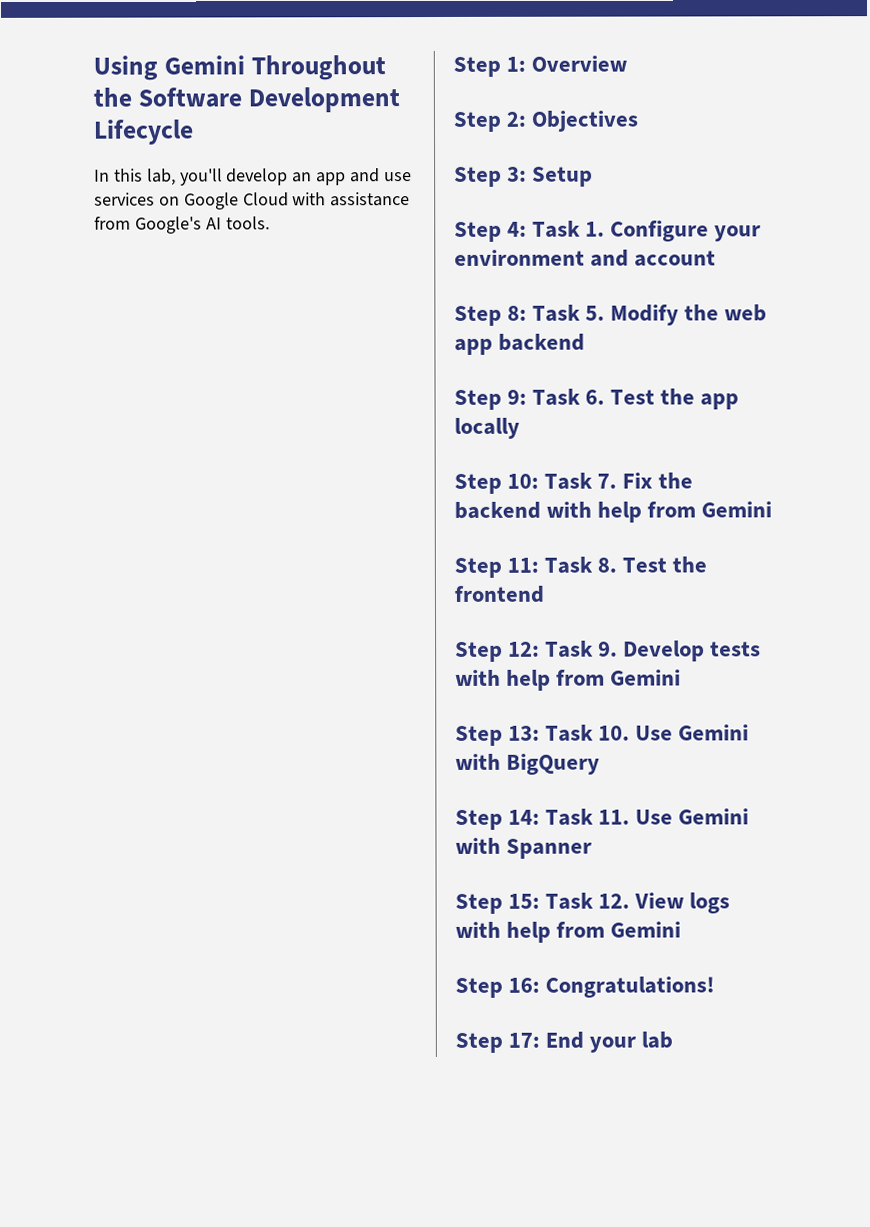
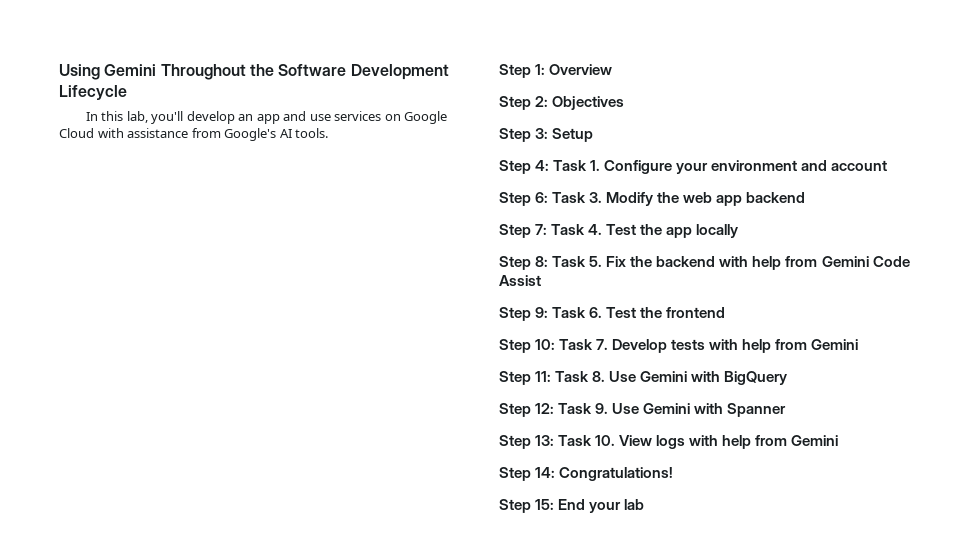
[507,304,606,322] 8: Task 5. -> [535,192,603,203] 6: Task 3.
[507,388,606,406] 9: Task 6. -> [535,224,603,235] 7: Task 4.
(520, 428) none -> [499,256,910,270] [499,275,541,286] [499,307,726,321] // Step 8: Task 5. Fix the backend with help from Gemini Code Assist // Step 9: Task 6. Test the frontend
[622,472,694,489] [454,501,541,519] Fix the backend -> [612,339,706,353] Develop tests
[622,556,708,573] [454,585,544,603] [455,640,762,662] [455,669,682,691] [455,724,631,746] Test the frontend // Step 12: Task 9. Develop tests with help from Gemini // Step 13: Task 10. -> (606, 376) none
[508,808,631,826] 14: Task 11. -> [535,403,609,414] 12: Task 9.
[508,892,631,910] 15: Task 12. -> [535,435,616,446] 13: Task 10.
[508,977,541,993] 16: -> [535,467,556,478] 14:
[508,1032,541,1048] 17: -> [535,499,555,510] 15:

